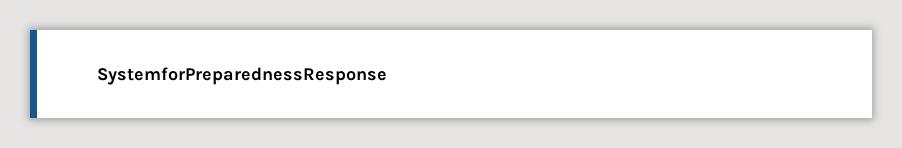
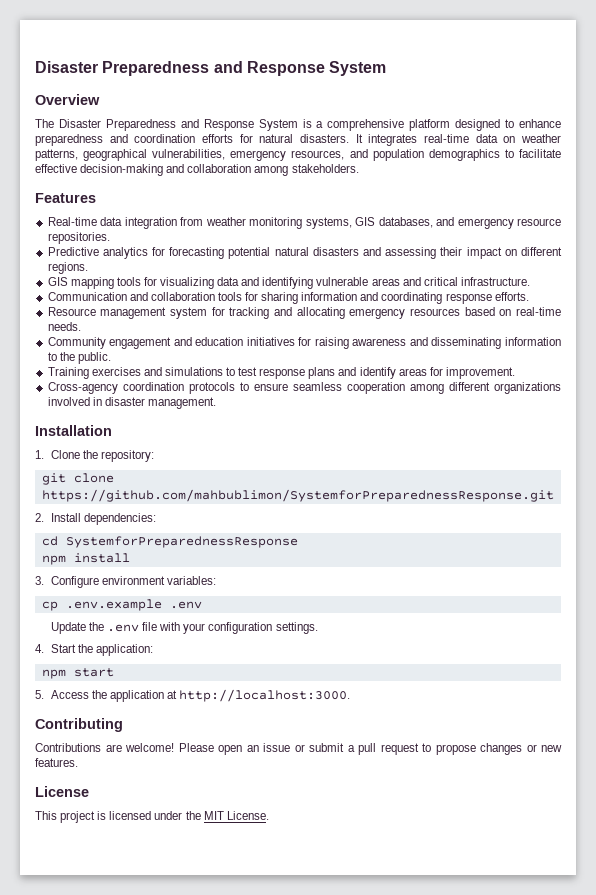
[97,67,387,85] SystemforPreparednessResponse -> [35,61,387,76] [35,94,100,105] [35,119,561,131] [35,134,561,146] [35,149,561,161] [35,164,359,176] [35,193,96,203] [47,217,562,229] [47,232,110,244] [47,247,562,259] [47,262,88,274] [47,277,530,289] [47,292,529,304] [47,307,561,319] [47,322,81,331] [47,337,562,349] [47,352,111,364] [47,367,515,379] [47,382,561,394] [47,397,216,409] [35,425,112,436] [35,450,155,462] [41,473,114,485] [41,489,554,502] [35,513,156,525] [41,536,298,548] [41,553,130,565] [35,576,217,588] [41,599,202,611] [50,622,318,634] [35,644,154,656] [41,668,114,679] [35,689,351,702] [35,718,123,732] [35,743,562,755] [35,758,78,767] [35,786,89,797] [35,811,269,823] Disaster Preparedness and Response System // Overview // The Disaster Preparedness and Response System is a comprehensive platform designed to enhance preparedness and coordination efforts for natural disasters. It integrates real-time data on weather patterns, geographical vulnerabilities, emergency resources, and population demographics to facilitate effective decision-making and collaboration among stakeholders. // Features // Real-time data integration from weather monitoring systems, GIS databases, and emergency resource repositories. // Predictive analytics for forecasting potential natural disasters and assessing their impact on different regions. // GIS mapping tools for visualizing data and identifying vulnerable areas and critical infrastructure. // Communication and collaboration tools for sharing information and coordinating response efforts. // Resource management system for tracking and allocating emergency resources based on real-time needs. // Community engagement and education initiatives for raising awareness and disseminating information to the public. // Training exercises and simulations to test response plans and identify areas for improvement. // Cross-agency coordination protocols to ensure seamless cooperation among different organizations involved in disaster management. // Installation // 1. Clone the repository: // git clone https://github.com/mahbublimon/SystemforPreparednessResponse.git // 2. Install dependencies: // cd SystemforPreparednessResponse // npm install // 3. Configure environment variables: // cp .env.example .env // Update the .env file with your configuration settings. // 4. Start the application: // npm start // 5. Access the application at http://localhost:3000. // Contributing // Contributions are welcome! Please open an issue or submit a pull request to propose changes or new features. // License // This project is licensed under the MIT License.

